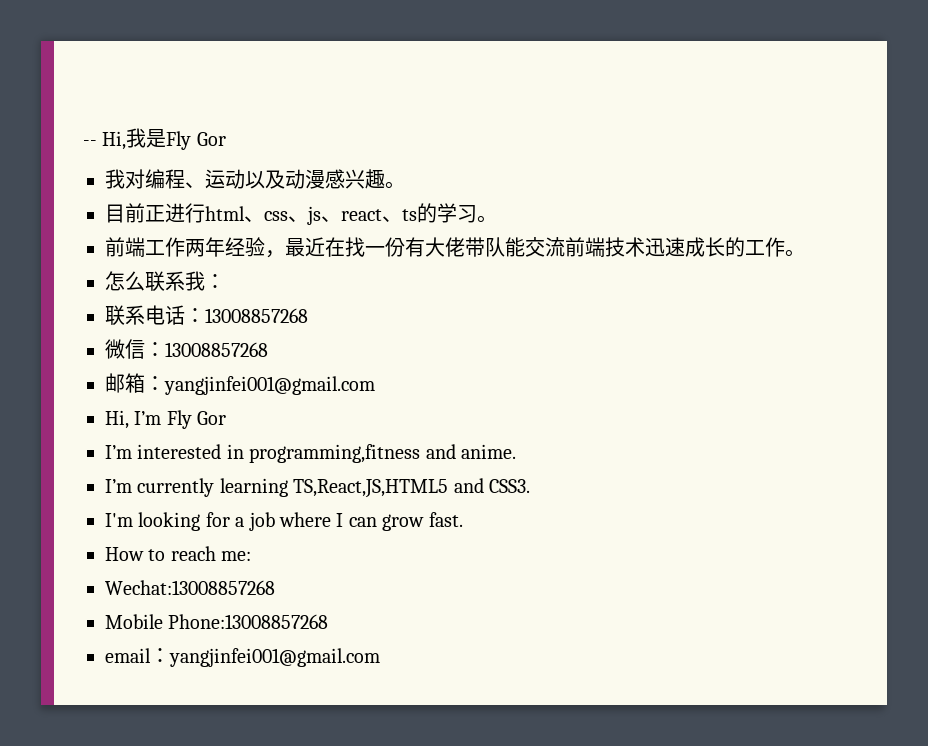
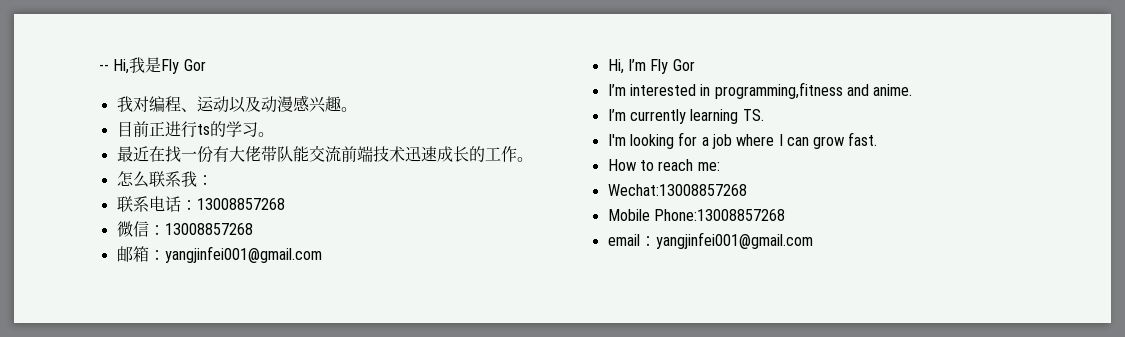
[205,206,402,225] html、css、js、react、 -> (197, 129) none
[105,237,285,258] 前端工作两年经验， -> (274, 134) none
[293,478,530,498] TS,React,JS,HTML5 and CSS3. -> [742,109,764,121] TS.

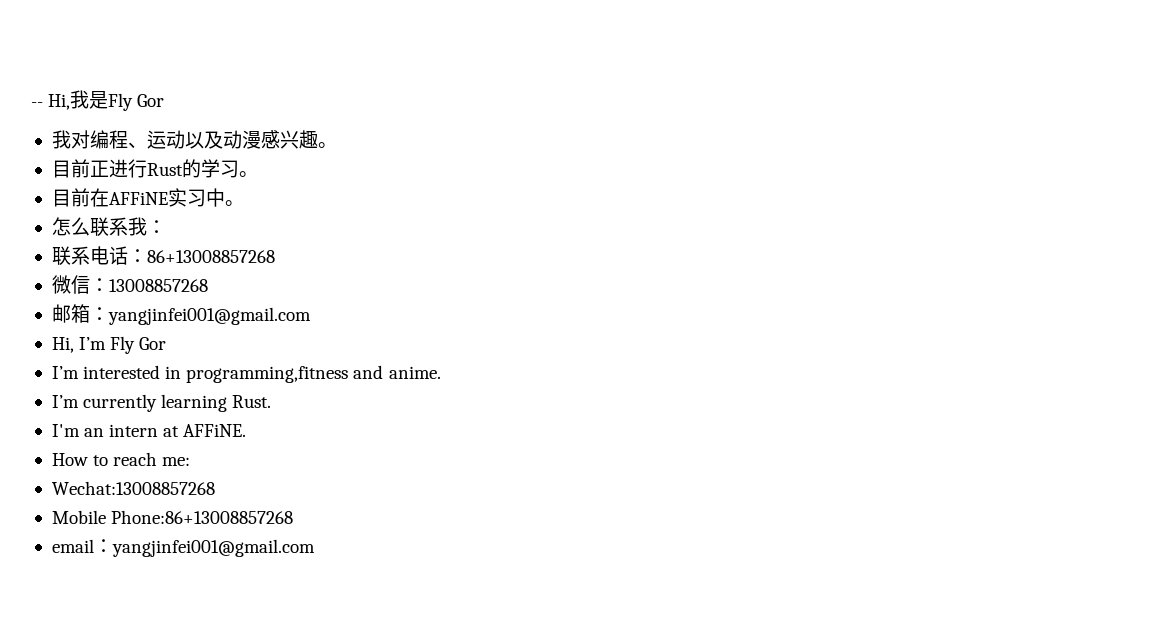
[196,124,210,135] ts -> [146,163,183,176] Rust
[116,145,517,163] 最近在找一份有大佬带队能交流前端技术迅速成长的工作 -> [51,188,225,207] 目前在AFFiNE实习中
[196,198,285,210] 13008857268 -> [146,250,275,263] 86+13008857268
[742,109,764,121] [607,132,878,149] TS. // I'm looking for a job where I can grow fast. -> [232,395,272,408] [51,424,247,437] Rust. // I'm an intern at AFFiNE.
[653,209,785,221] Phone:13008857268 -> [111,510,294,524] Phone:86+13008857268

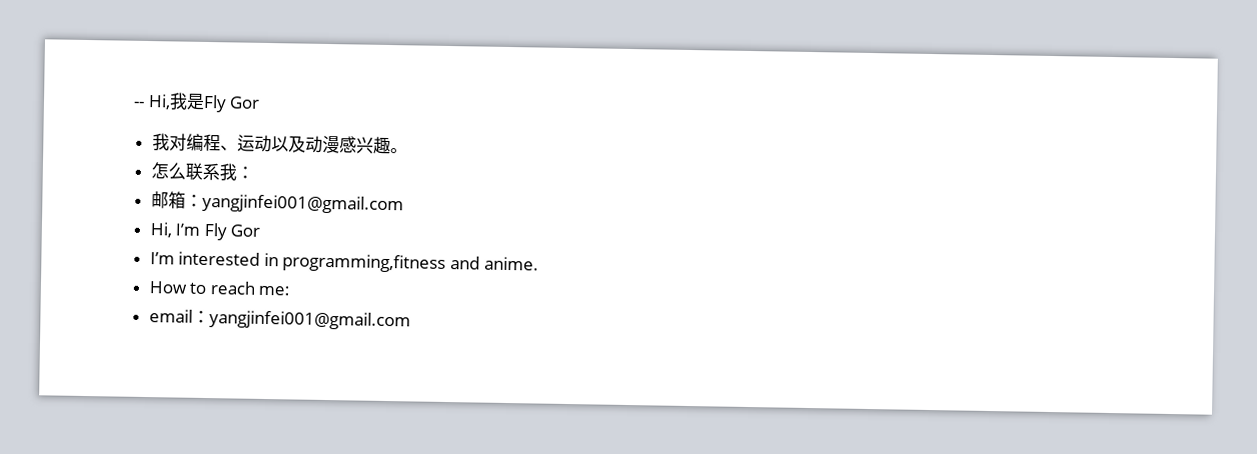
[51,159,258,178] [51,188,244,207] [51,217,166,236] [51,246,275,265] [51,275,208,294] 目前正进行Rust的学习。 // 目前在AFFiNE实习中。 // 怎么联系我： // 联系电话：86+13008857268 // 微信：13008857268 -> [150,162,254,181] 怎么联系我：
[51,394,272,412] [51,424,247,437] // I’m currently learning Rust. // I'm an intern at AFFiNE. -> (539, 263) none
[51,481,215,495] [51,510,294,524] // Wechat:13008857268 // Mobile Phone:86+13008857268 -> (291, 290) none

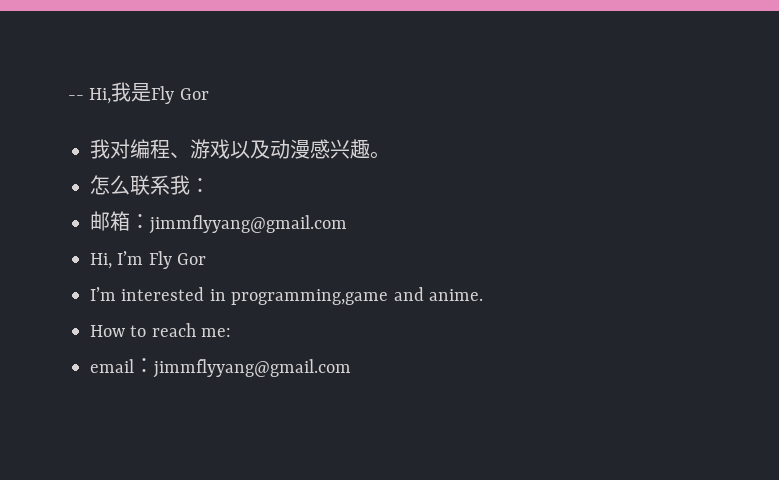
[236,134,272,153] 运动 -> [190,139,230,159] 游戏
[201,193,404,215] yangjinfei001@gmail.com -> [149,215,347,234] jimmflyyang@gmail.com
[282,253,447,273] programming,fitness -> [231,289,389,305] programming,game
[208,310,411,331] yangjinfei001@gmail.com -> [153,359,351,378] jimmflyyang@gmail.com

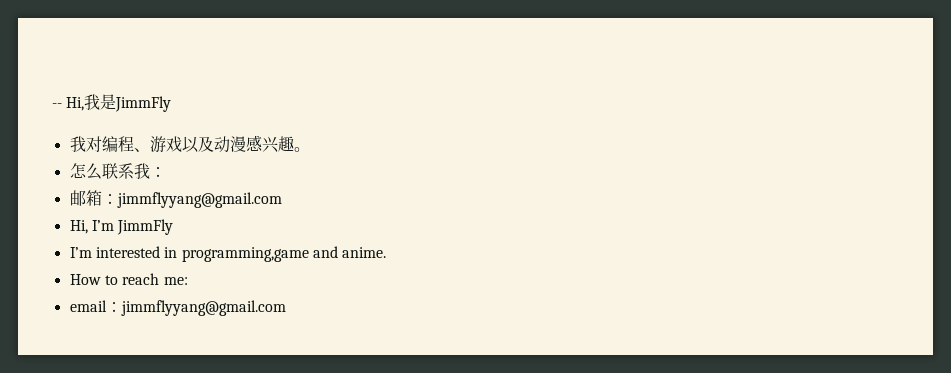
[151,86,209,104] Fly Gor -> [115,96,172,112] JimmFly
[148,251,207,269] Fly Gor -> [117,219,174,235] JimmFly

